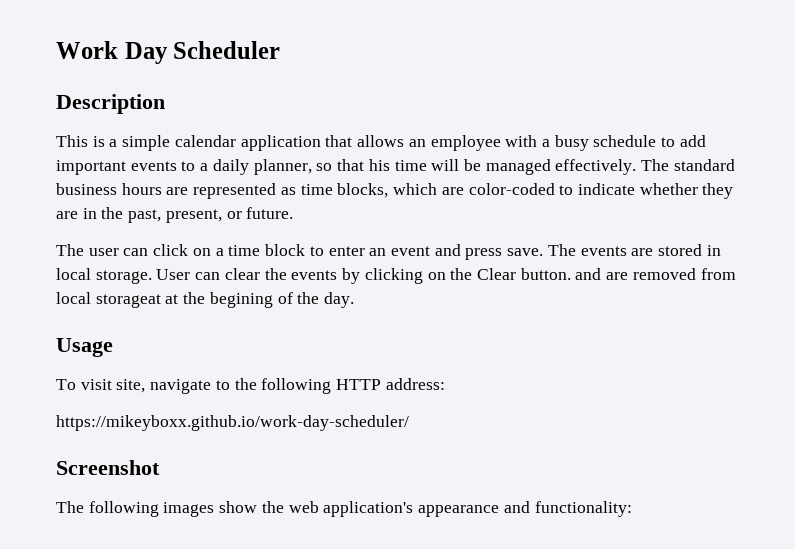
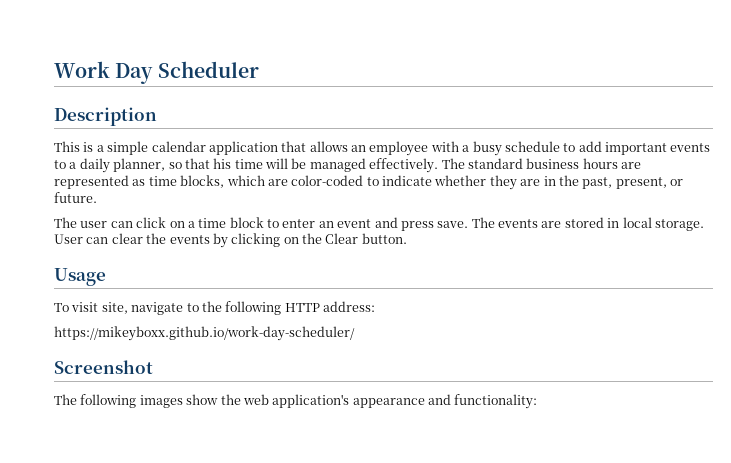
[575,268,736,280] [56,292,355,308] and are removed from local storageat at the begining of the day. -> (407, 238) none

